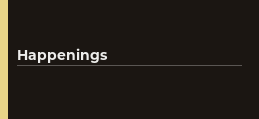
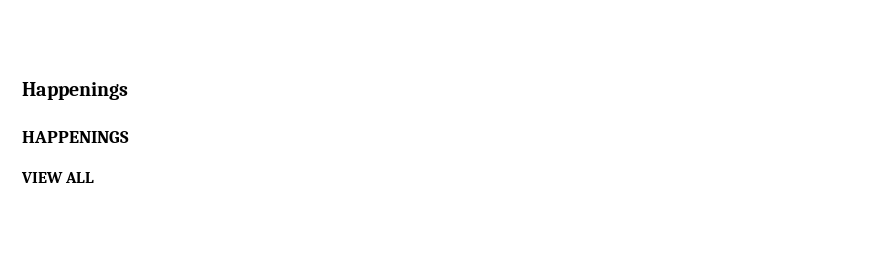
(108, 55) none -> [22,131,129,143] [21,172,95,183] // HAPPENINGS // VIEW ALL

